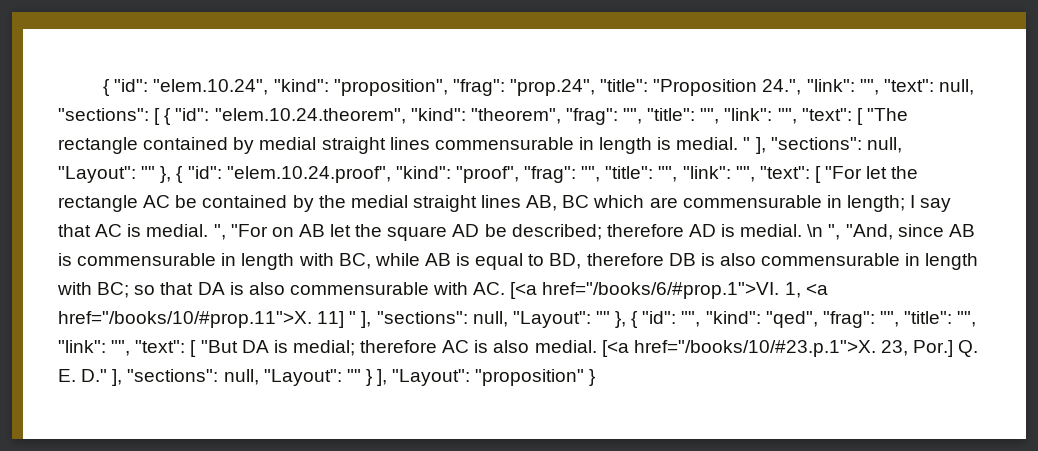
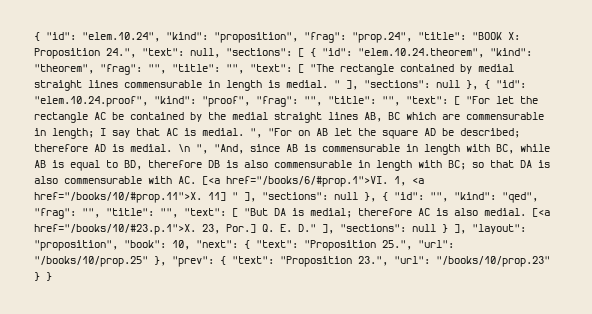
[653,79,879,96] "Proposition 24.", "link": "", -> [472,32,520,40] [34,48,136,59] "BOOK X: Proposition 24.",
[724,108,797,124] "link": "", -> (244, 69) none
[866,137,902,153] [58,166,156,183] null, "Layout": "" -> [436,80,460,88] null
[682,166,755,182] "link": "", -> (400, 101) none
[472,311,610,328] null, "Layout": "" -> [334,192,358,200] null
[58,340,131,356] "link": "", -> (178, 213) none
[223,369,585,386] null, "Layout": "" } ], "Layout": "proposition" -> [412,224,526,234] [34,240,454,251] [34,256,550,267] [34,272,40,281] null } ], "layout": "proposition", "book": 10, "next": { "text": "Proposition 25.", "url": "/books/10/prop.25" }, "prev": { "text": "Proposition 23.", "url": "/books/10/prop.23" }

